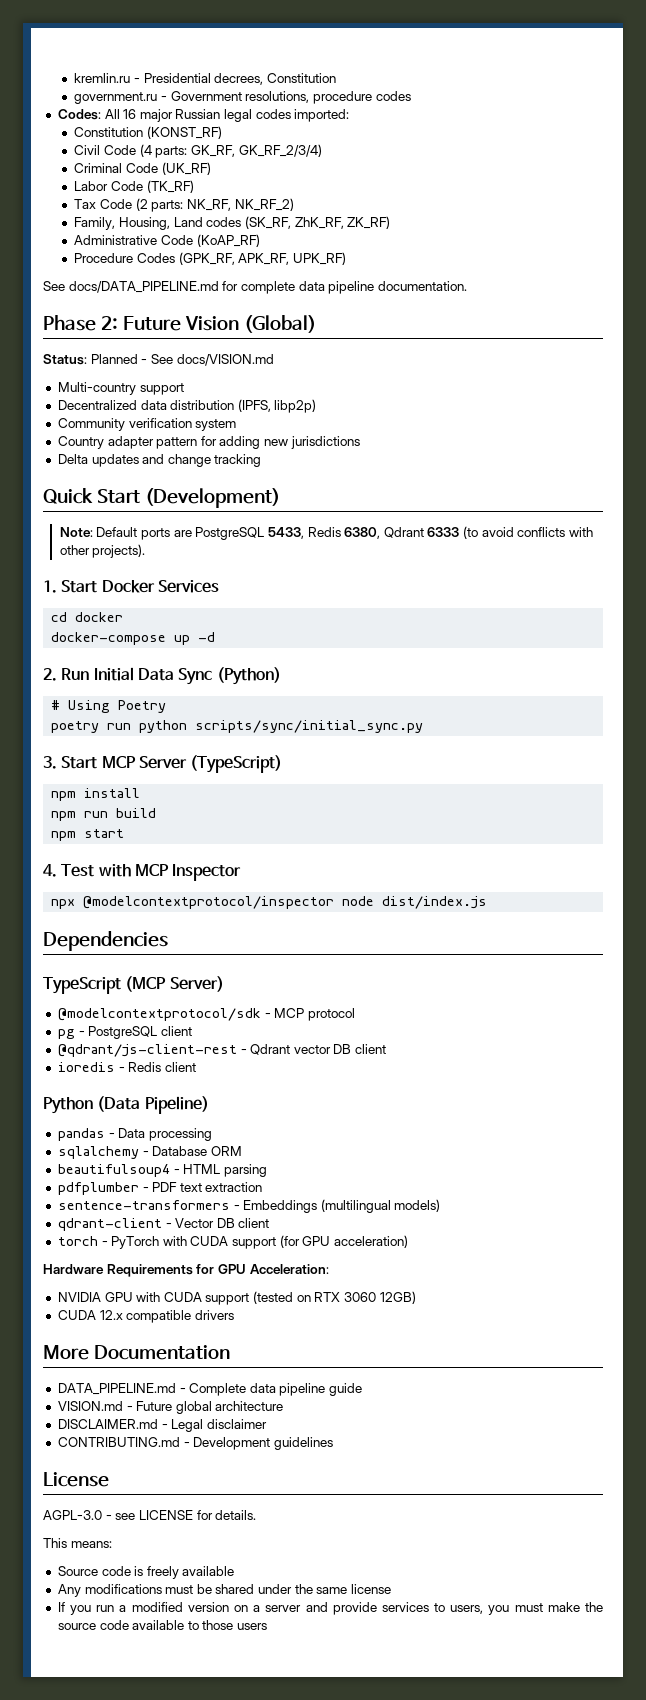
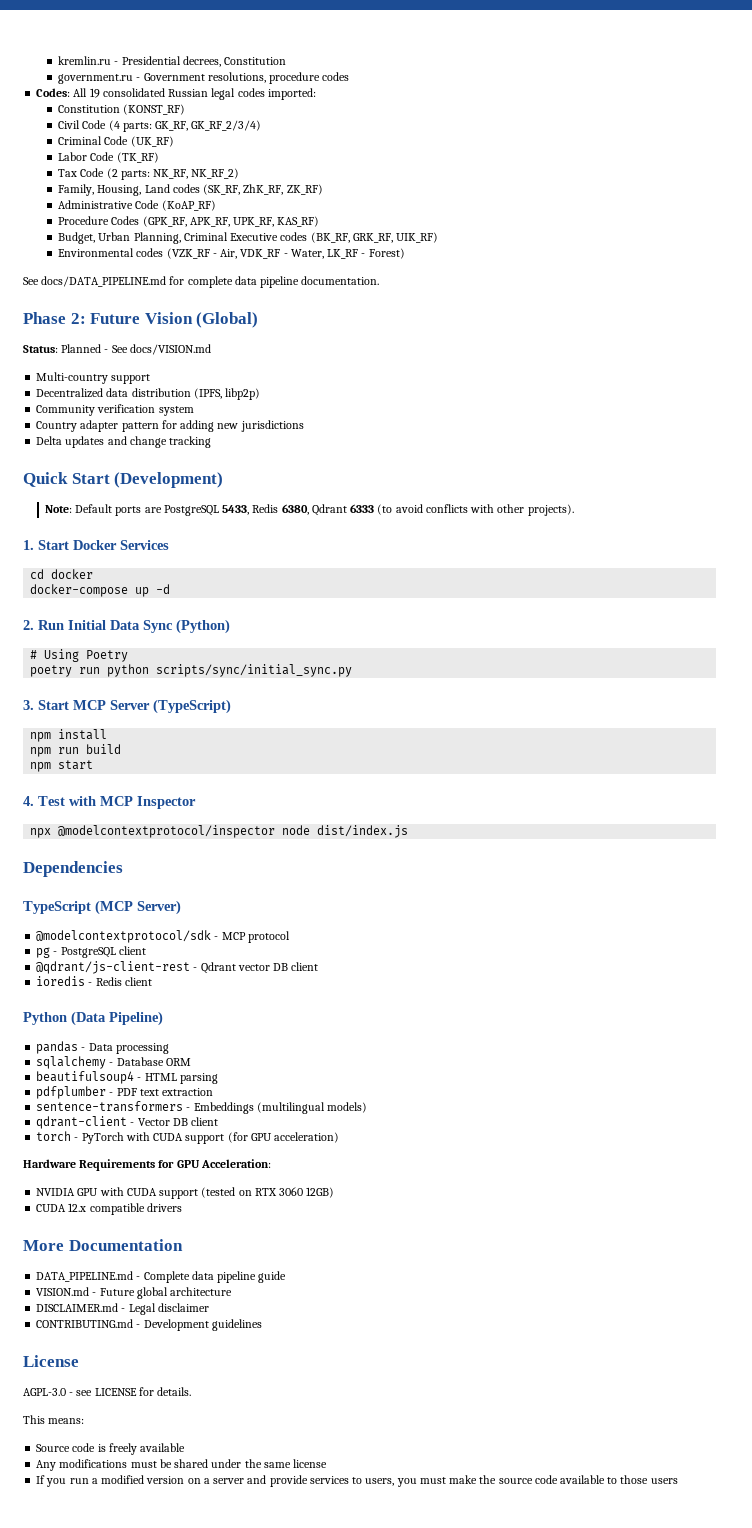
[123,109,173,122] 16 major -> [89,88,165,98] 19 consolidated
[293,252,347,265] UPK_RF) -> [233,216,320,227] [58,232,439,244] [58,248,405,259] UPK_RF, KAS_RF) // Budget, Urban Planning, Criminal Executive codes (BK_RF, GRK_RF, UIK_RF) // Environmental codes (VZK_RF - Air, VDK_RF - Water, LK_RF - Forest)

